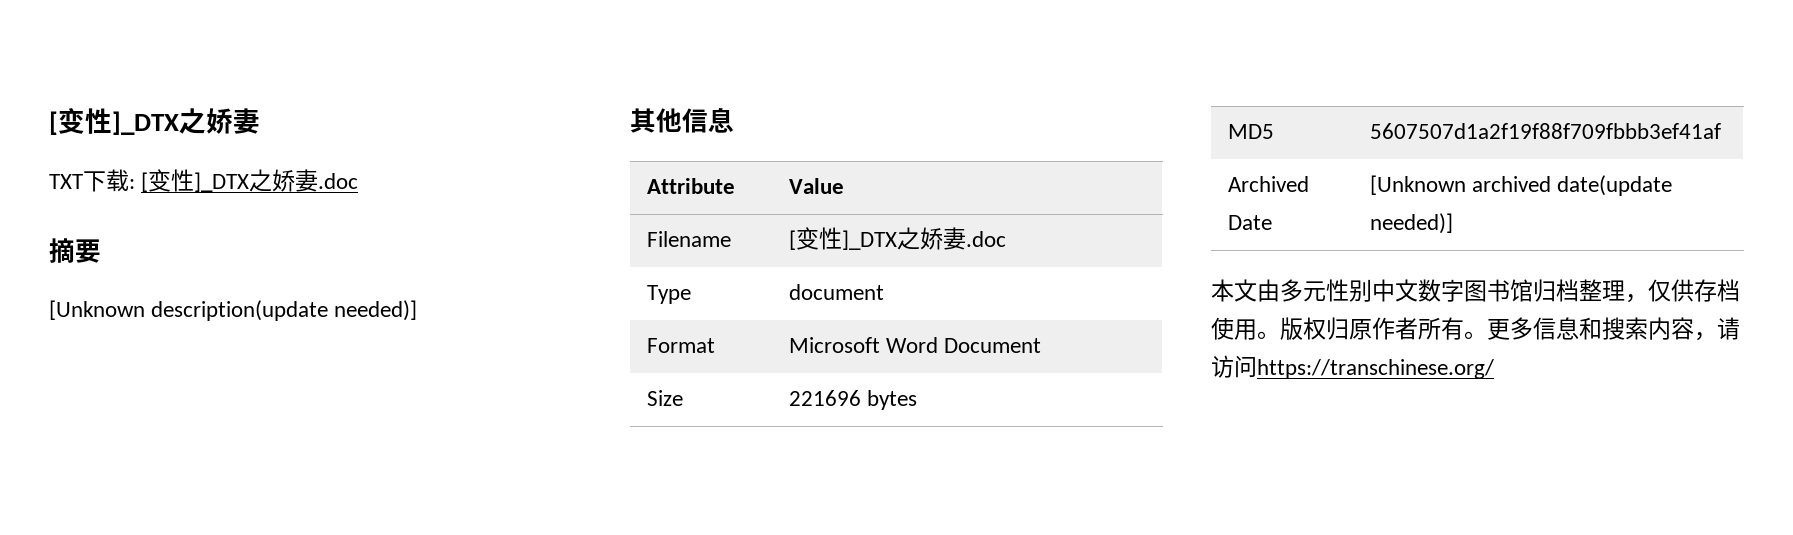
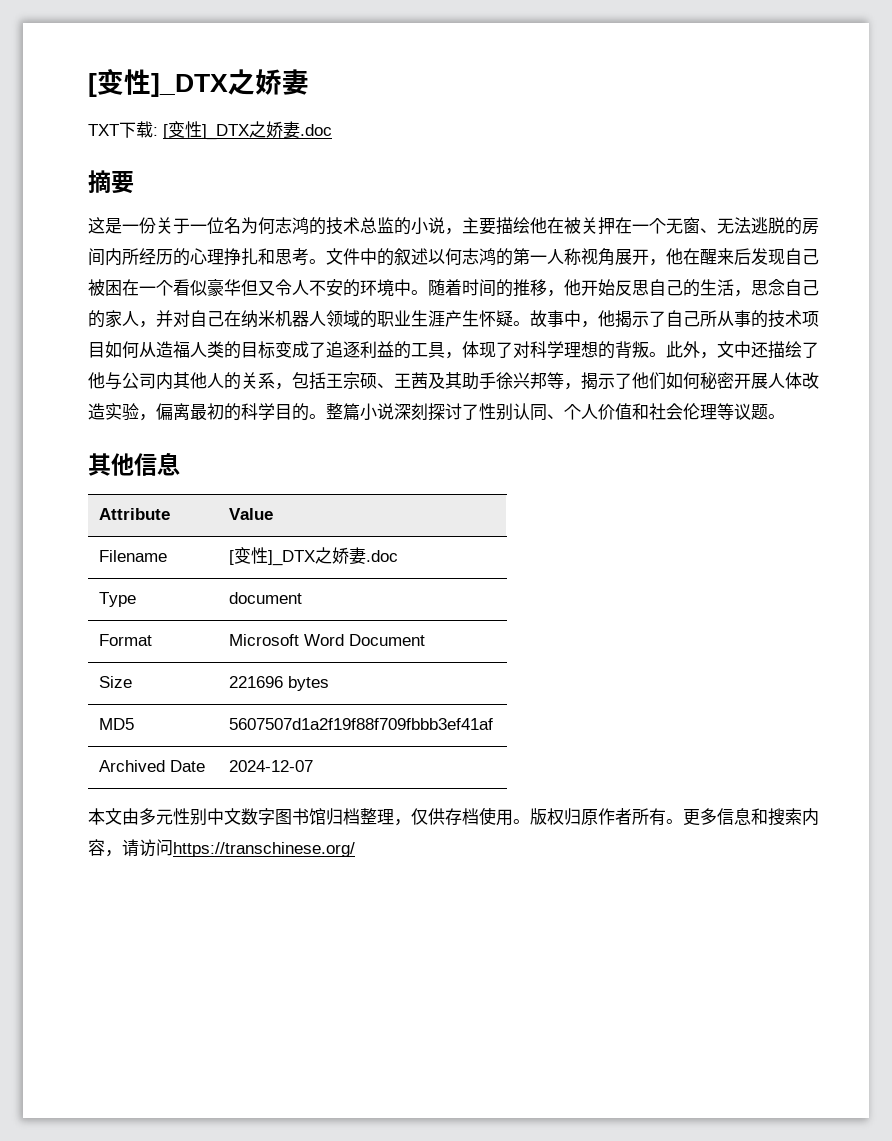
[49,300,418,321] [Unknown description(update needed)] -> [88,217,819,235] [88,248,819,266] [88,279,819,297] [88,310,819,328] [88,341,819,359] [88,372,819,390] [88,403,785,421] 这是一份关于一位名为何志鸿的技术总监的小说，主要描绘他在被关押在一个无窗、无法逃脱的房间内所经历的心理挣扎和思考。文件中的叙述以何志鸿的第一人称视角展开，他在醒来后发现自己被困在一个看似豪华但又令人不安的环境中。随着时间的推移，他开始反思自己的生活，思念自己的家人，并对自己在纳米机器人领域的职业生涯产生怀疑。故事中，他揭示了自己所从事的技术项目如何从造福人类的目标变成了追逐利益的工具，体现了对科学理想的背叛。此外，文中还描绘了他与公司内其他人的关系，包括王宗硕、王茜及其助手徐兴邦等，揭示了他们如何秘密开展人体改造实验，偏离最初的科学目的。整篇小说深刻探讨了性别认同、个人价值和社会伦理等议题。
[1370,175,1673,196] [1370,213,1454,234] [Unknown archived date(update needed)] -> [229,760,314,772] 2024-12-07

